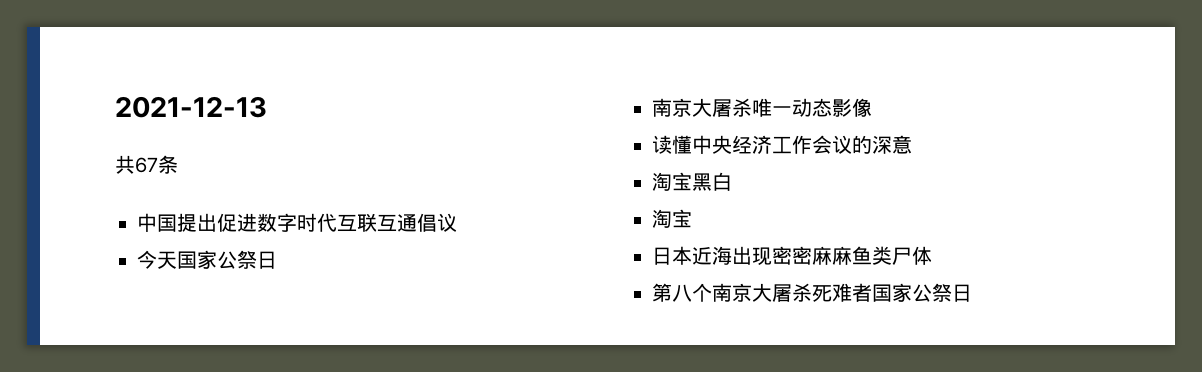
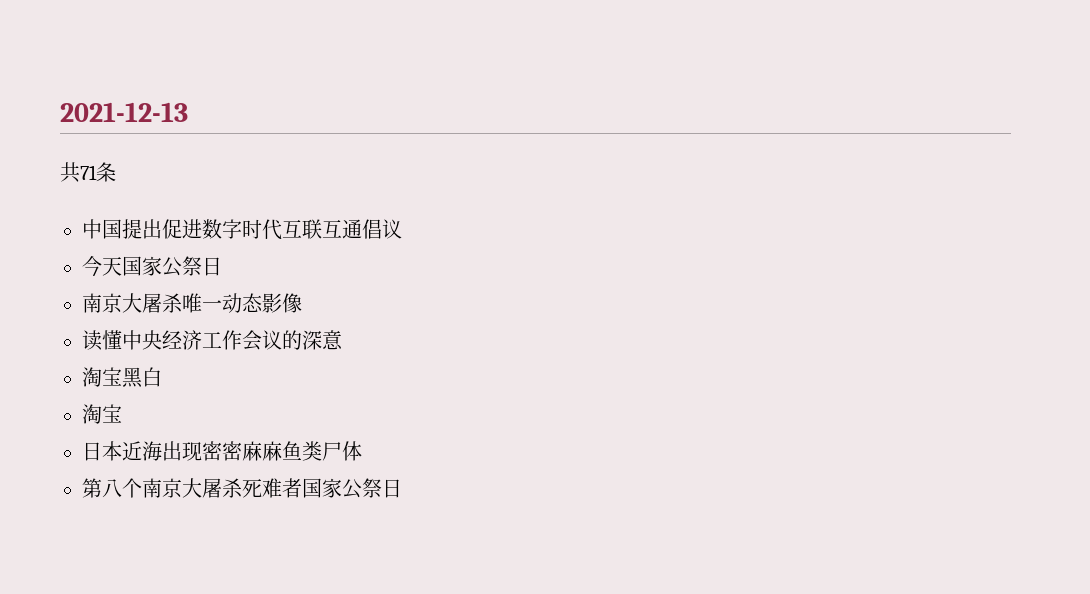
[135,157,158,173] 67 -> [80,165,97,180] 71

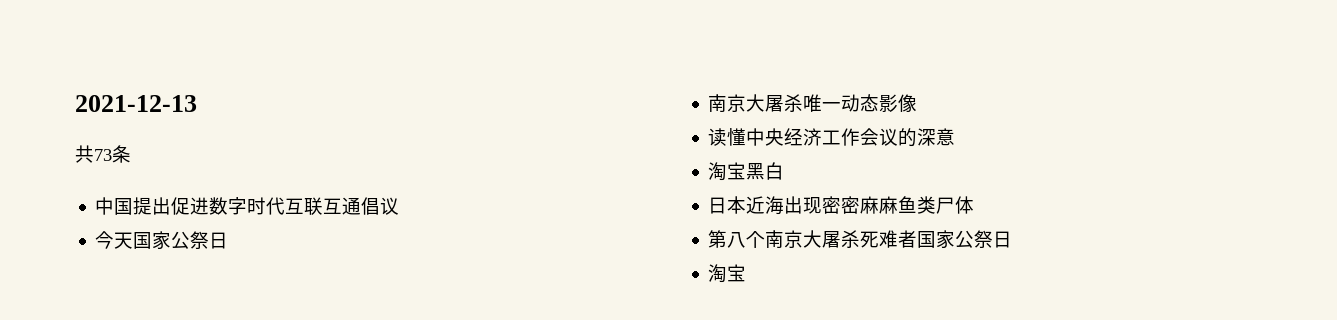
[80,165,97,180] 71 -> [94,149,112,161] 73
[82,404,122,424] // 淘宝 -> (785, 171) none
(402, 488) none -> [708,264,747,283] // 淘宝

